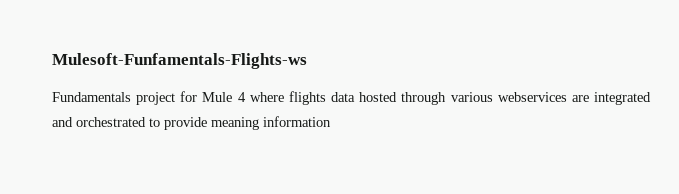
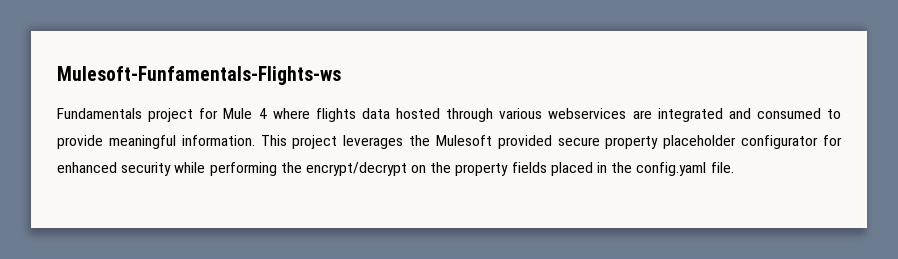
[76,117,146,127] orchestrated -> [756,108,821,119] consumed
[211,116,331,130] meaning information -> [108,135,842,149] [57,162,734,176] meaningful information. This project leverages the Mulesoft provided secure property placeholder configurator for enhanced security while performing the encrypt/decrypt on the property fields placed in the config.yaml file.

